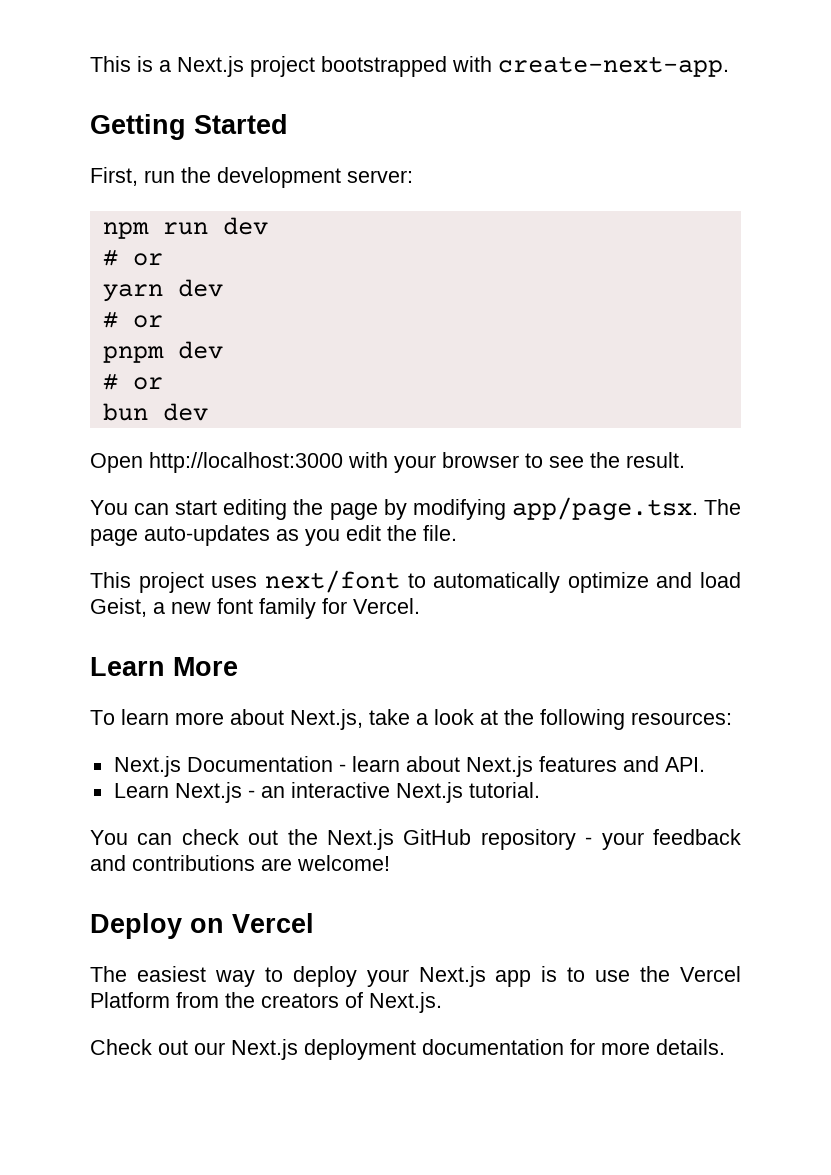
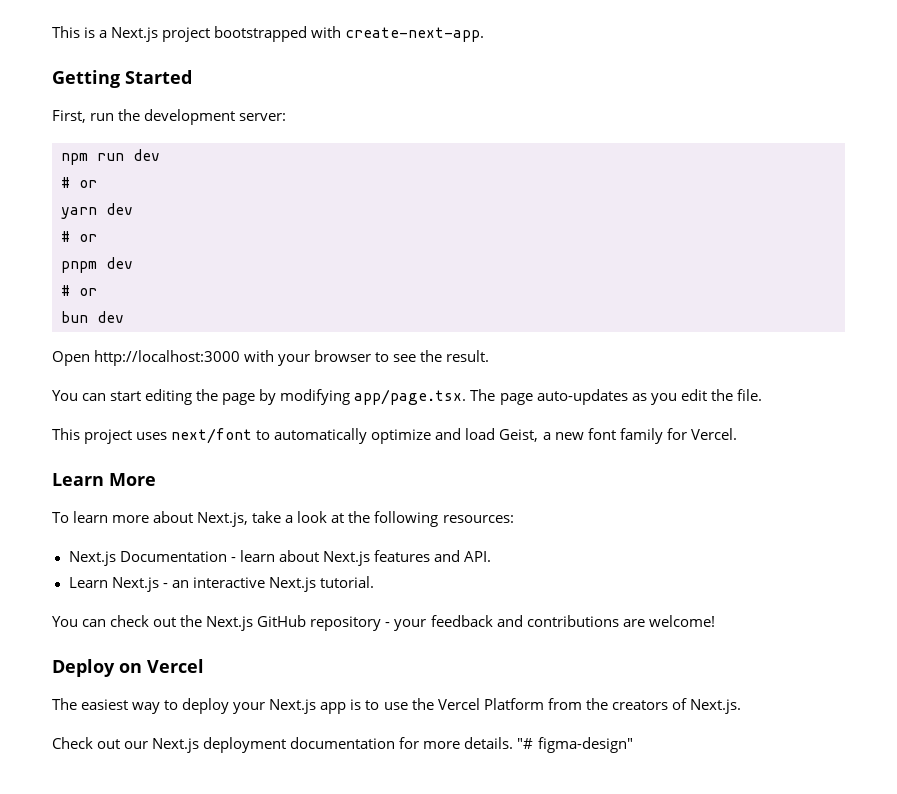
(725, 1047) none -> [517,737,633,753] "# figma-design"

